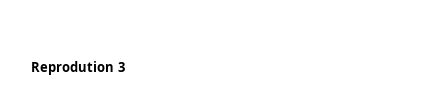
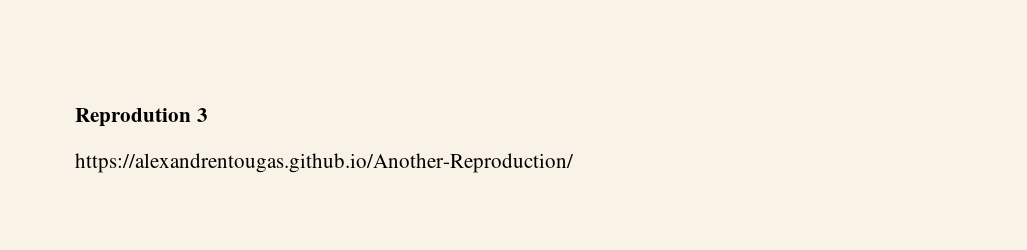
(125, 67) none -> [75,153,574,173] // https://alexandrentougas.github.io/Another-Reproduction/

